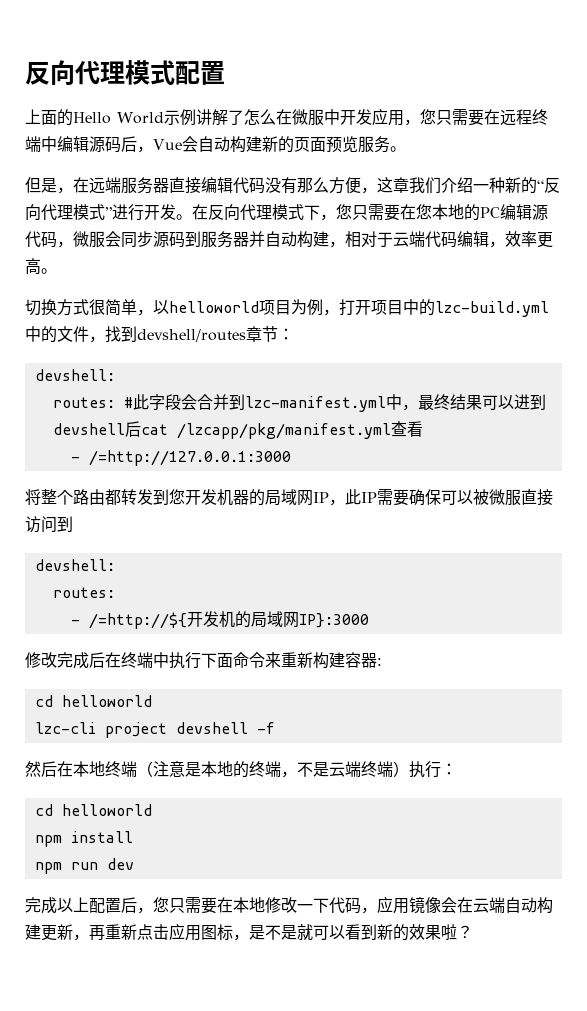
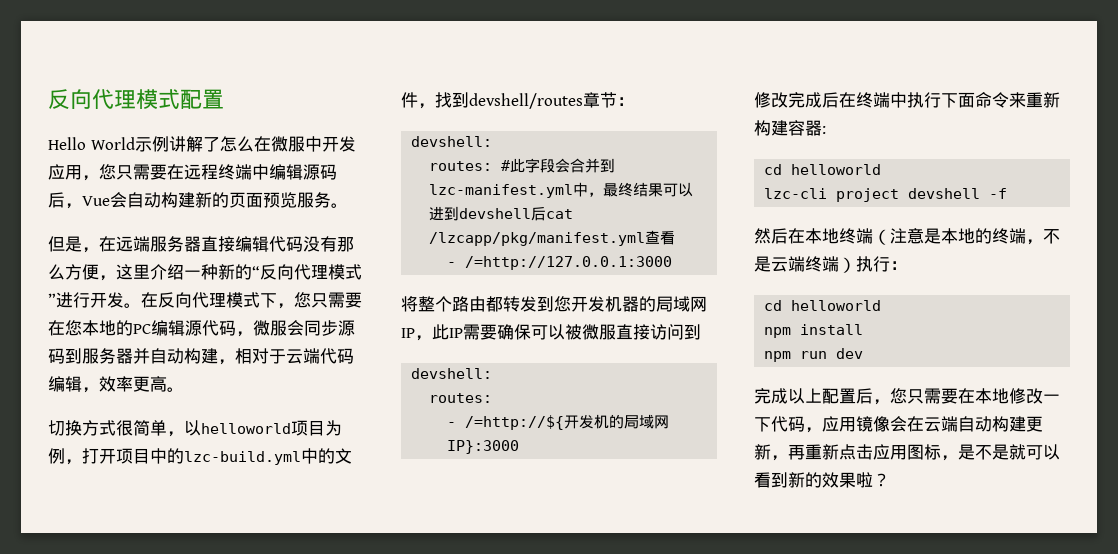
[25,109,73,126] 上面的 -> (224, 99) none
[393,177,441,194] 章我们 -> [133,264,150,279] 里

